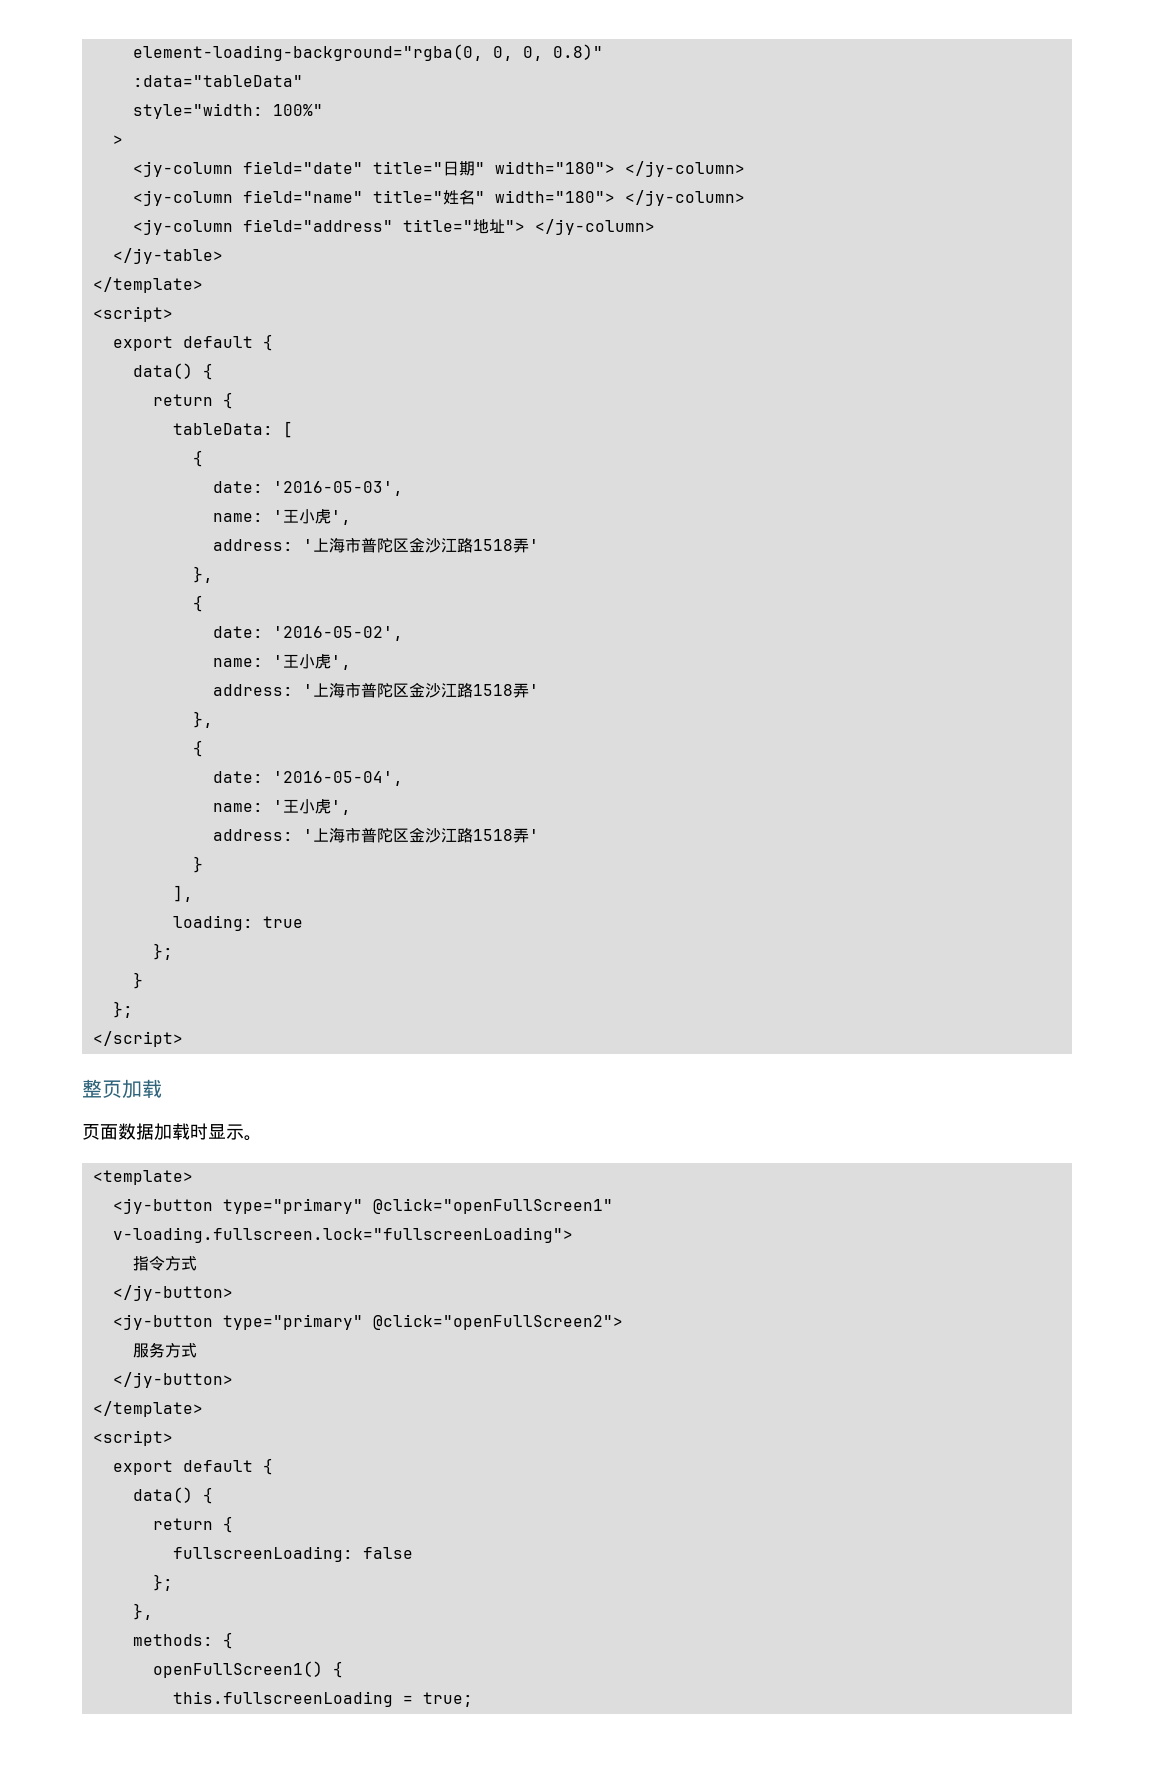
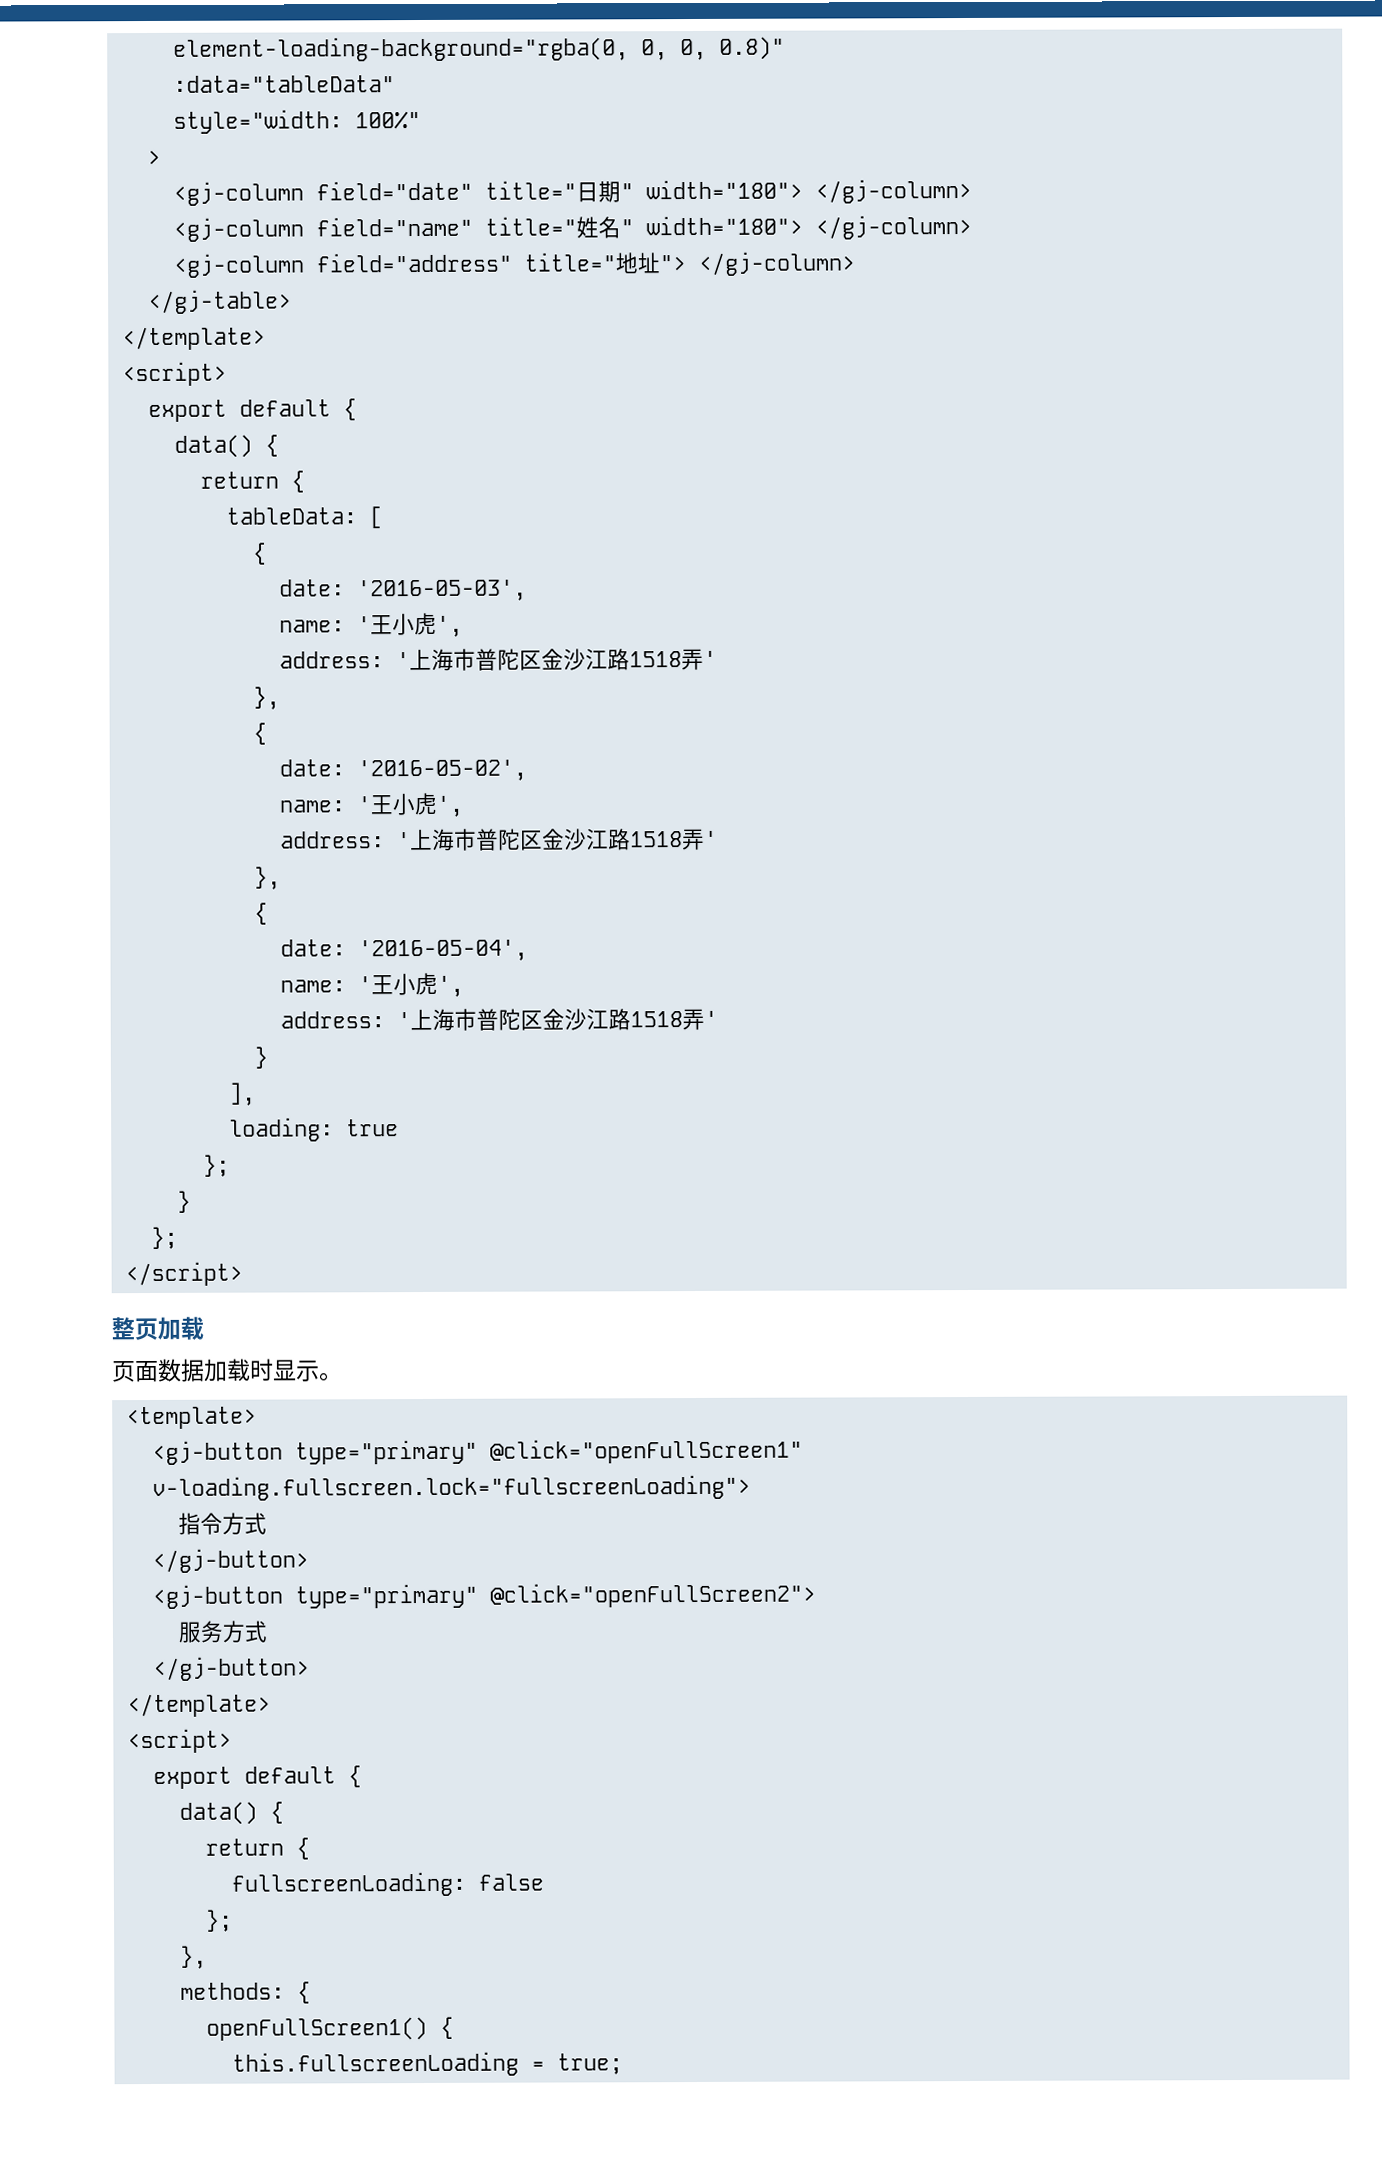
[132,161,233,177] <jy-column -> [172,181,304,206] <gj-column
[624,161,745,177] [132,190,233,206] </jy-column> // <jy-column -> [814,178,972,204] [172,217,304,242] </gj-column> // <gj-column
[624,190,745,206] [132,219,233,235] </jy-column> // <jy-column -> [814,214,972,240] [172,253,305,278] </gj-column> // <gj-column
[534,219,655,235] [112,248,223,264] </jy-column> // </jy-table> -> [697,251,856,276] [147,289,292,315] </gj-column> // </gj-table>
[112,1198,213,1214] <jy-button -> [151,1440,283,1465] <gj-button
[112,1285,233,1301] [112,1314,213,1330] </jy-button> // <jy-button -> [151,1548,309,1573] [151,1584,283,1609] </gj-button> // <gj-button
[112,1372,233,1388] </jy-button> -> [152,1656,310,1681] </gj-button>

